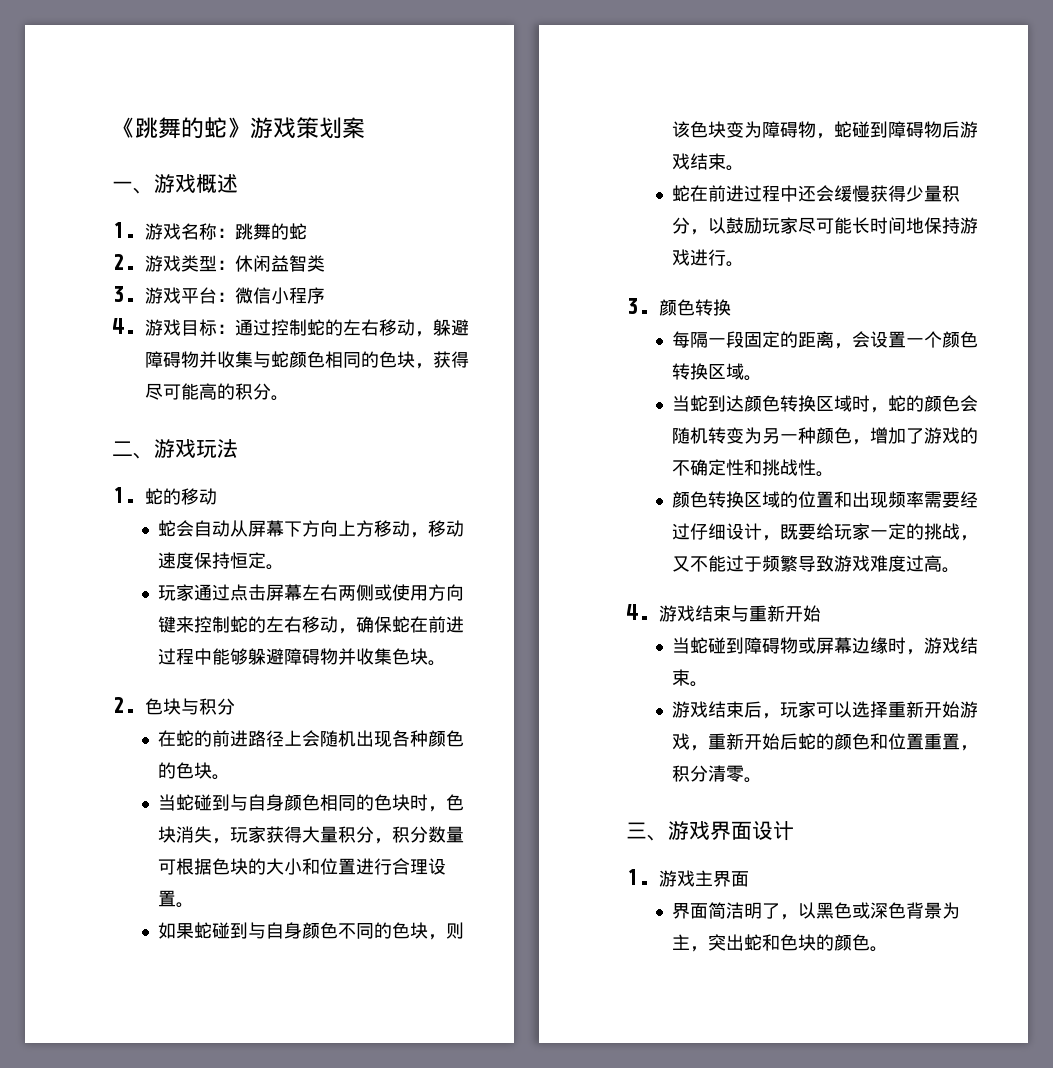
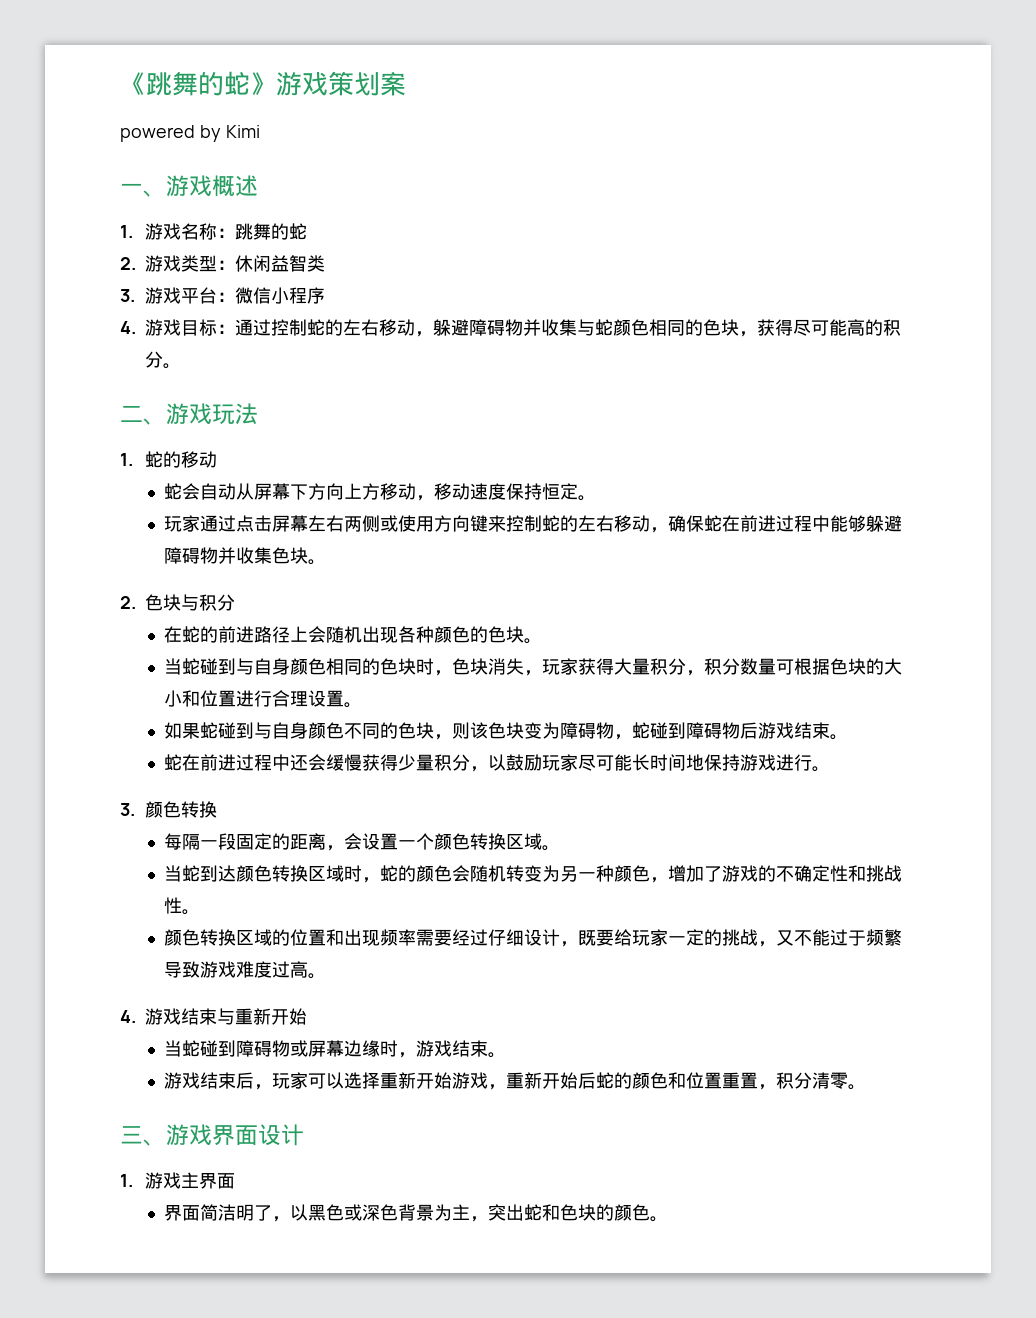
(365, 128) none -> [120,125,260,142] // powered by Kimi

